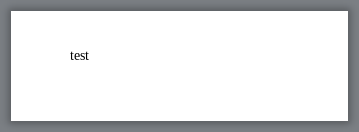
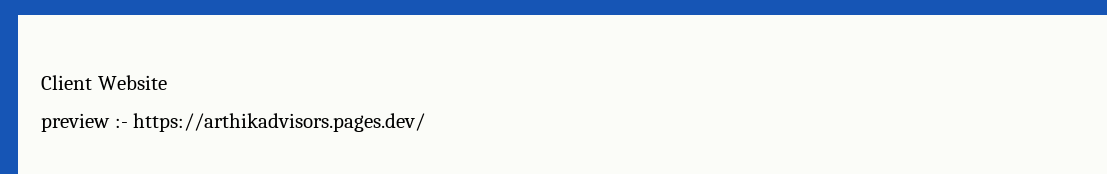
[70,51,89,60] test -> [41,75,167,90] [41,113,426,132] Client Website // preview :- https://arthikadvisors.pages.dev/

